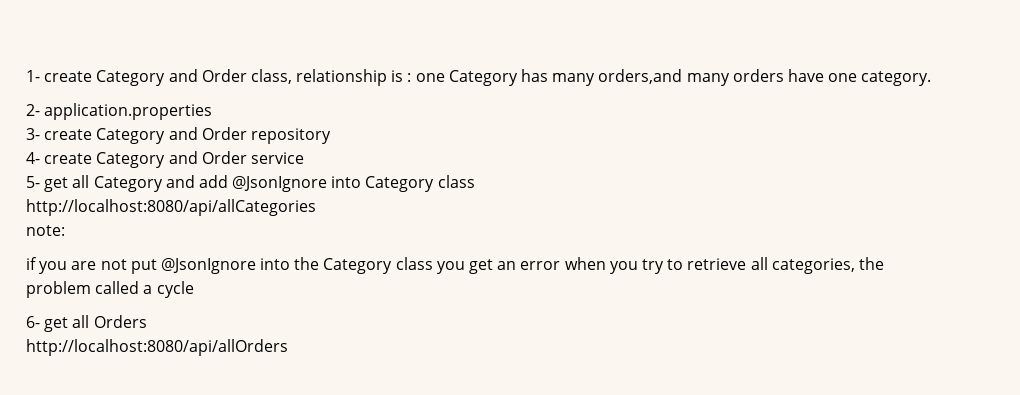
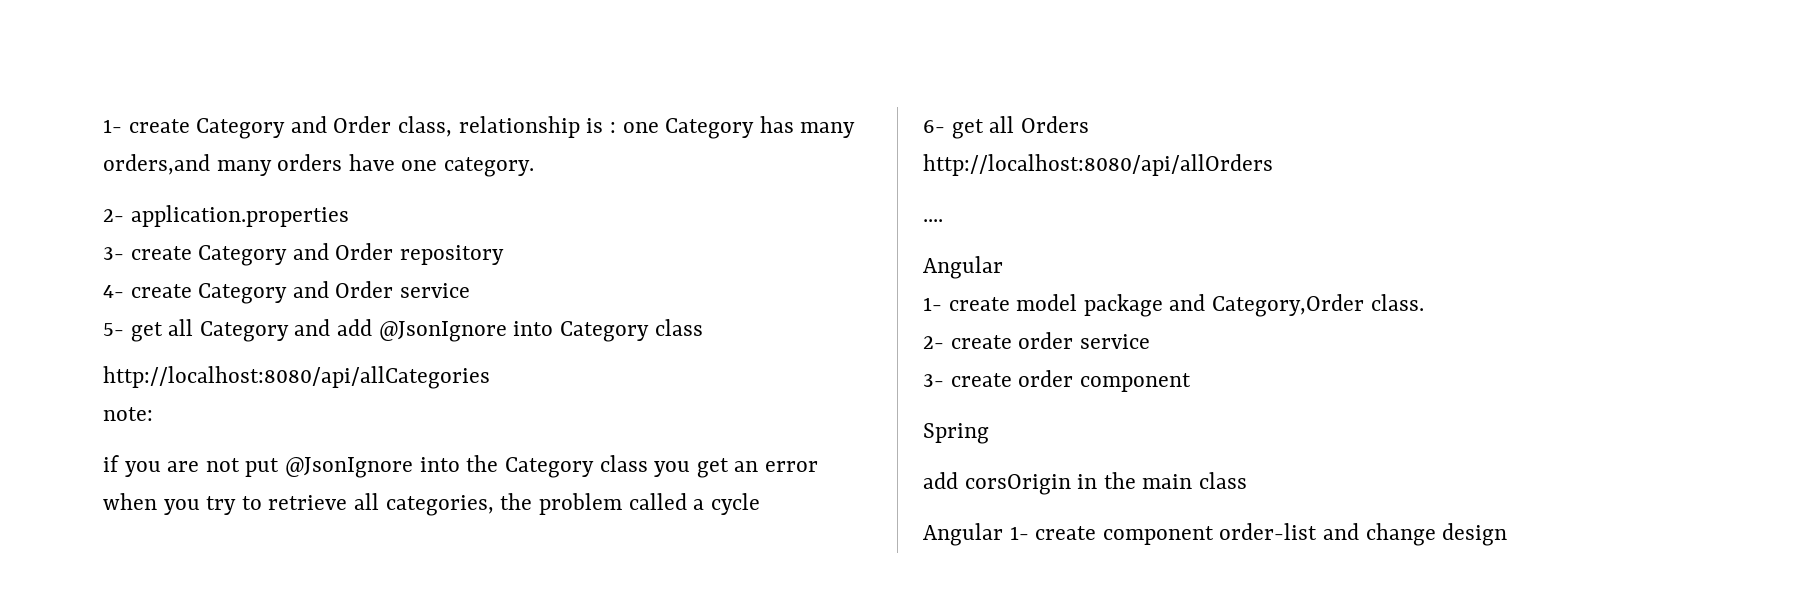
(288, 347) none -> [923,219,943,222] [923,256,1003,279] [923,294,1424,317] [923,332,1150,349] [923,370,1191,392] [923,423,989,444] [923,472,1248,495] [923,523,1508,546] // .... // Angular // 1- create model package and Category,Order class. // 2- create order service // 3- create order component // Spring // add corsOrigin in the main class // Angular 1- create component order-list and change design

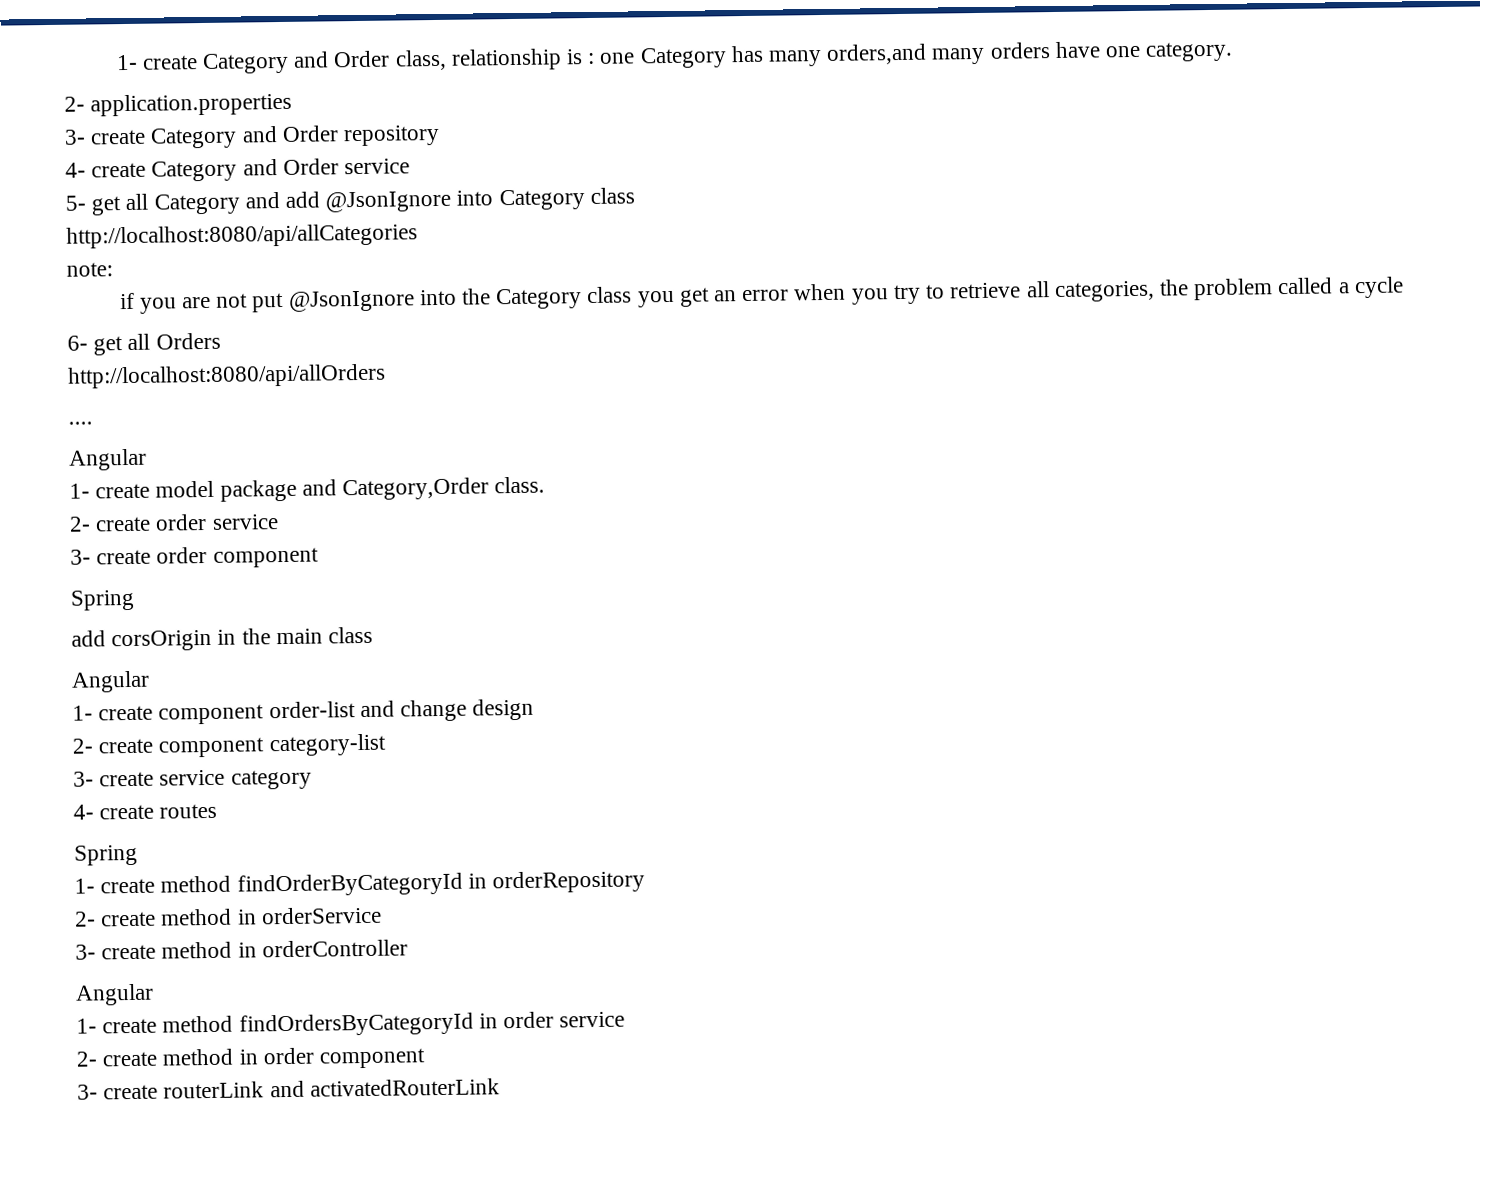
(1003, 534) none -> (150, 681) //
(1508, 534) none -> [72,733,386,758] [73,769,312,790] [73,803,218,820] [74,844,138,866] [74,870,646,897] [74,906,382,927] [75,939,408,960] [75,983,154,1006] [76,1011,626,1037] [76,1047,427,1069] [77,1078,500,1100] // 2- create component category-list // 3- create service category // 4- create routes // Spring // 1- create method findOrderByCategoryId in orderRepository // 2- create method in orderService // 3- create method in orderController // Angular // 1- create method findOrdersByCategoryId in order service // 2- create method in order component // 3- create routerLink and activatedRouterLink

